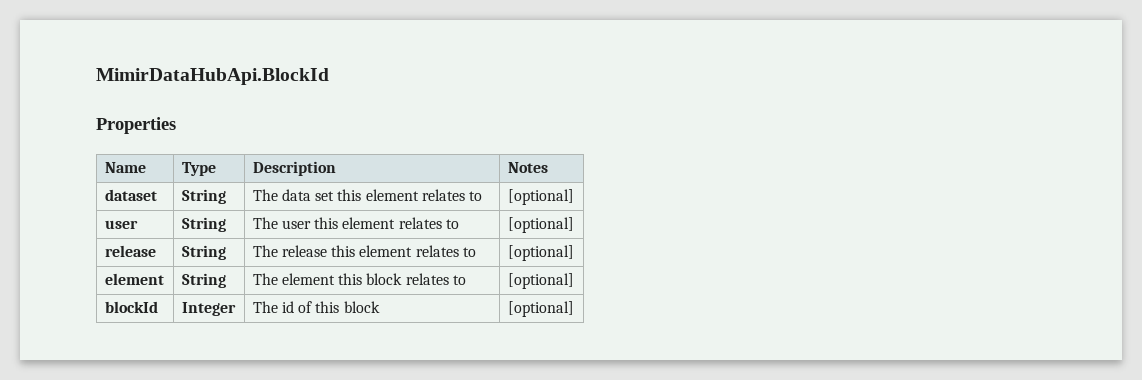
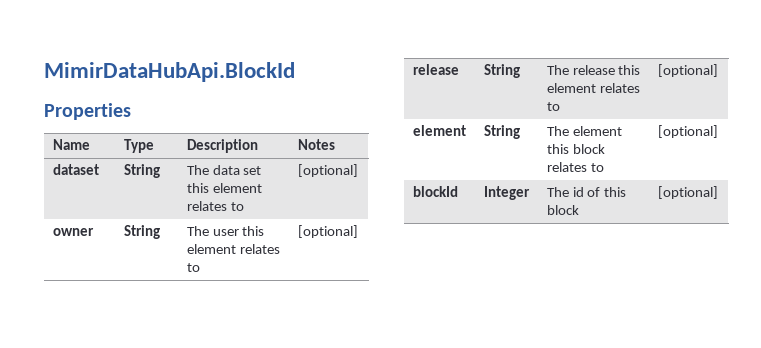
[104,220,138,229] user -> [52,228,94,236] owner

